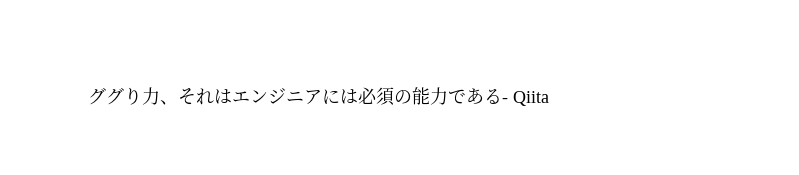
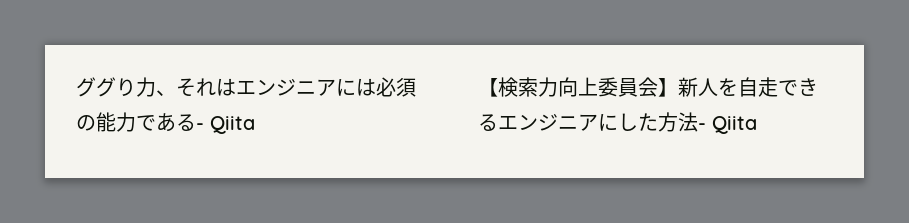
(549, 98) none -> [478,77,818,97] [478,112,757,134] // 【検索力向上委員会】新人を自走できるエンジニアにした方法- Qiita

